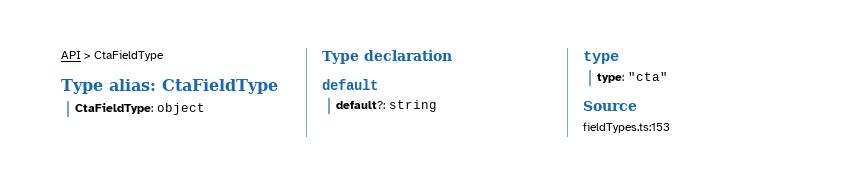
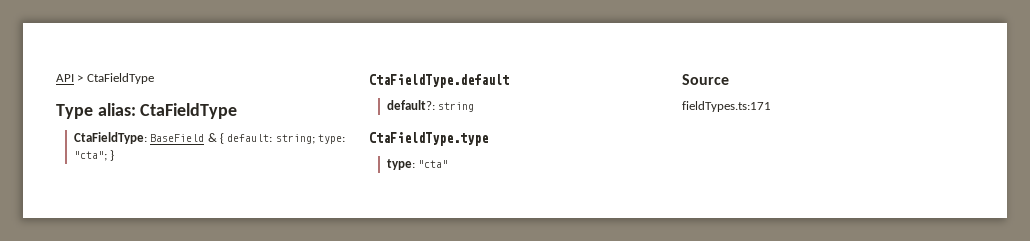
[156,103,205,115] [322,50,452,64] [322,79,378,90] object // Type declaration // default -> [150,133,346,144] [73,150,115,161] [369,74,509,88] BaseField & { default: string; type: "cta"; } // CtaFieldType.default
[583,51,619,64] type -> [369,132,488,146] CtaFieldType.type
[583,122,670,133] fieldTypes.ts:153 -> [682,101,771,112] fieldTypes.ts:171

